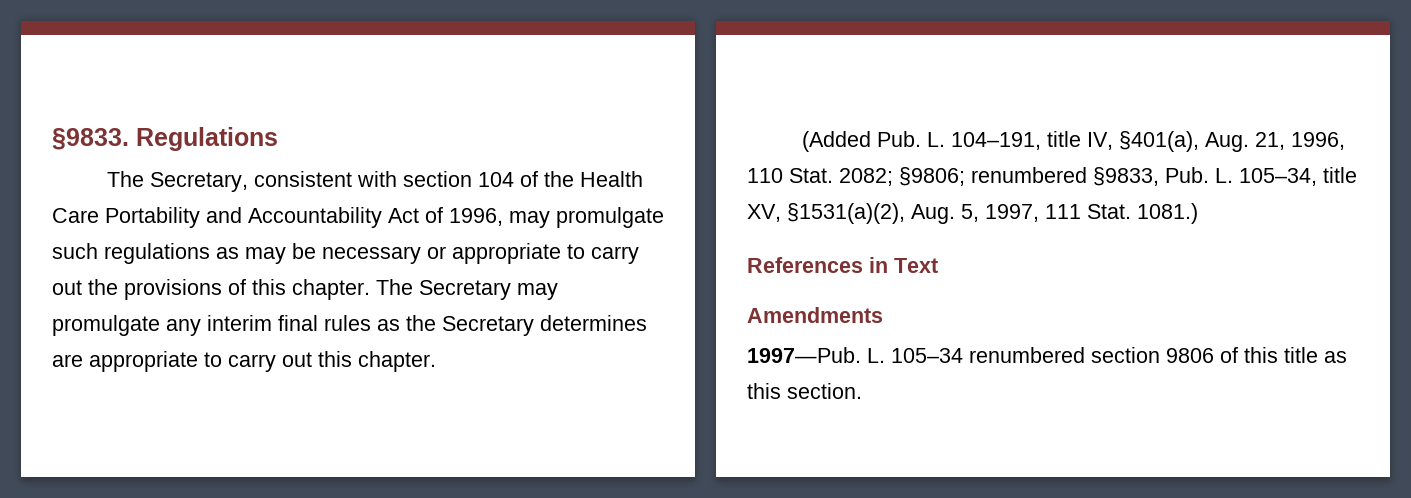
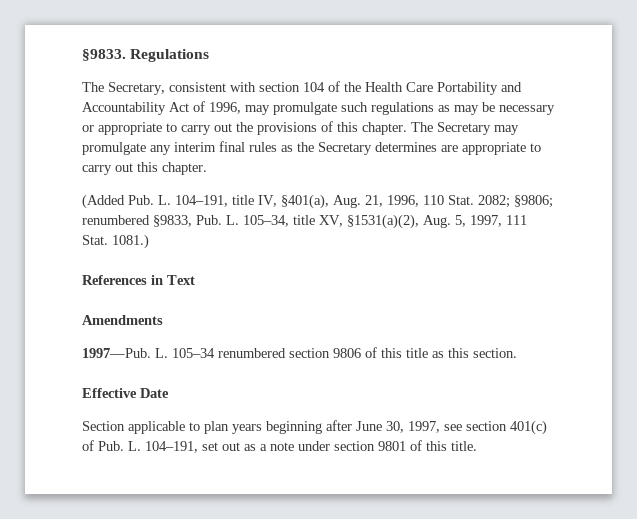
(862, 391) none -> [82,388,169,398] [82,420,547,435] [82,440,477,453] // Effective Date // Section applicable to plan years beginning after June 30, 1997, see section 401(c) of Pub. L. 104–191, set out as a note under section 9801 of this title.

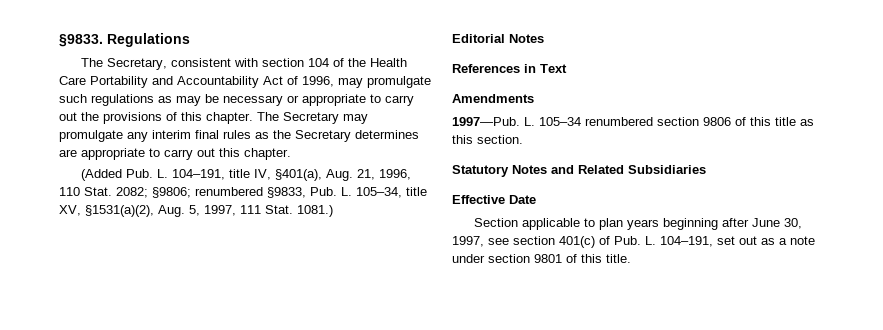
(149, 241) none -> [452,34,544,43] // Editorial Notes
(517, 353) none -> [452,165,706,177] // Statutory Notes and Related Subsidiaries

